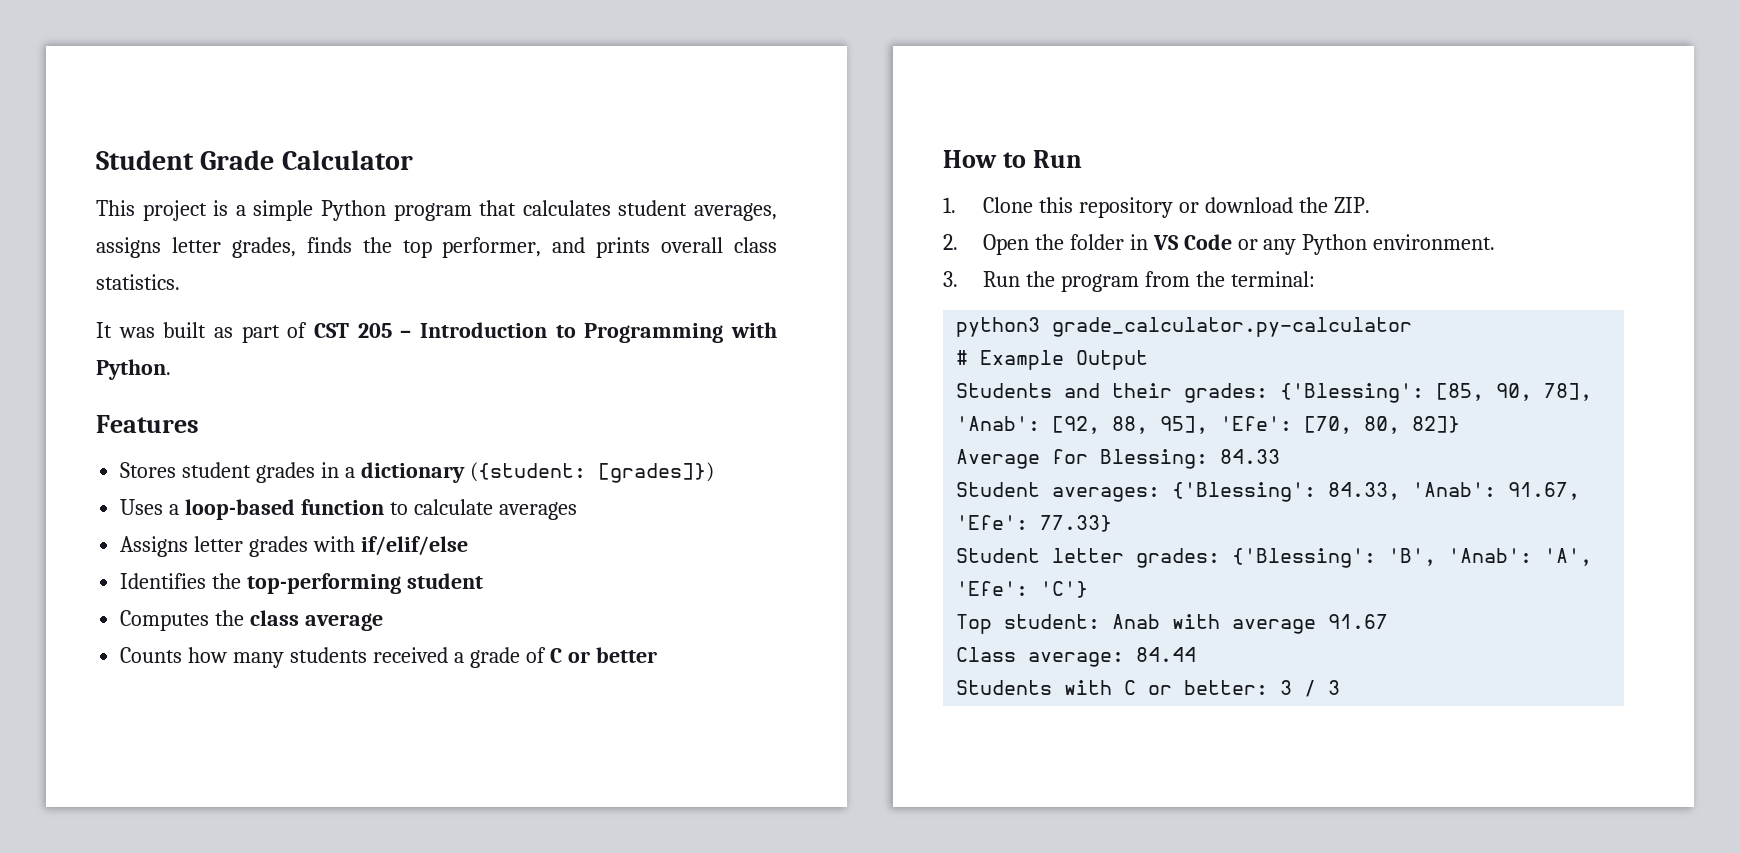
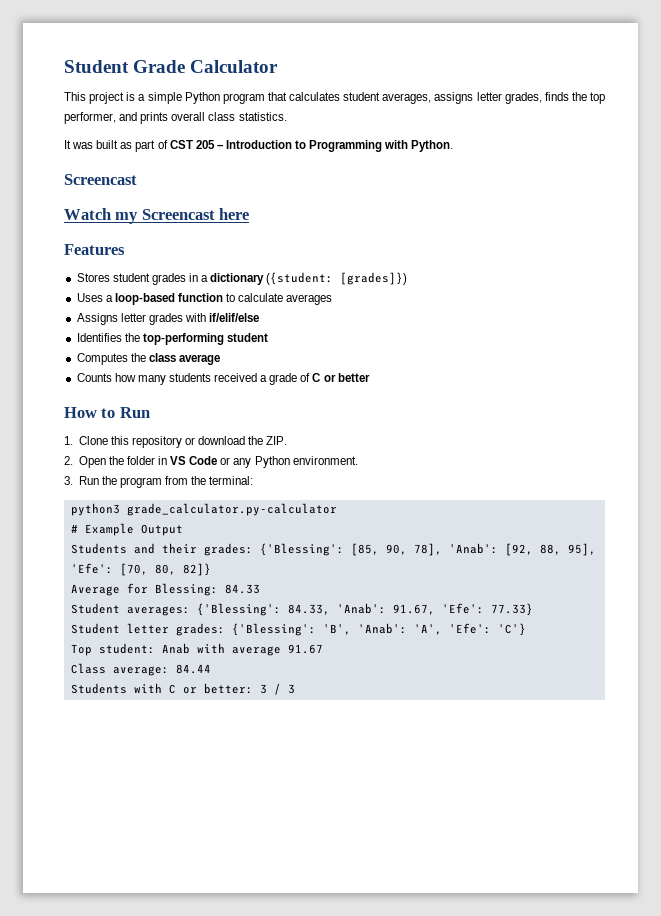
(171, 369) none -> [64,174,137,185] [64,208,250,224] // Screencast // Watch my Screencast here

